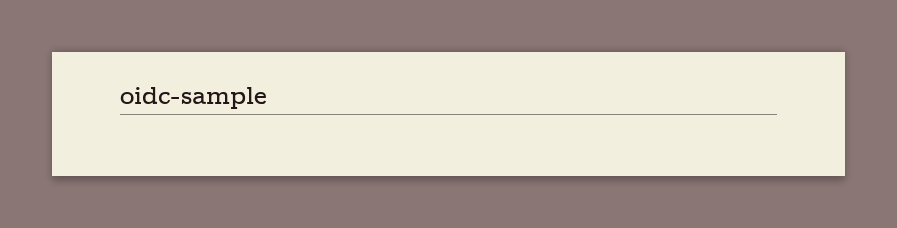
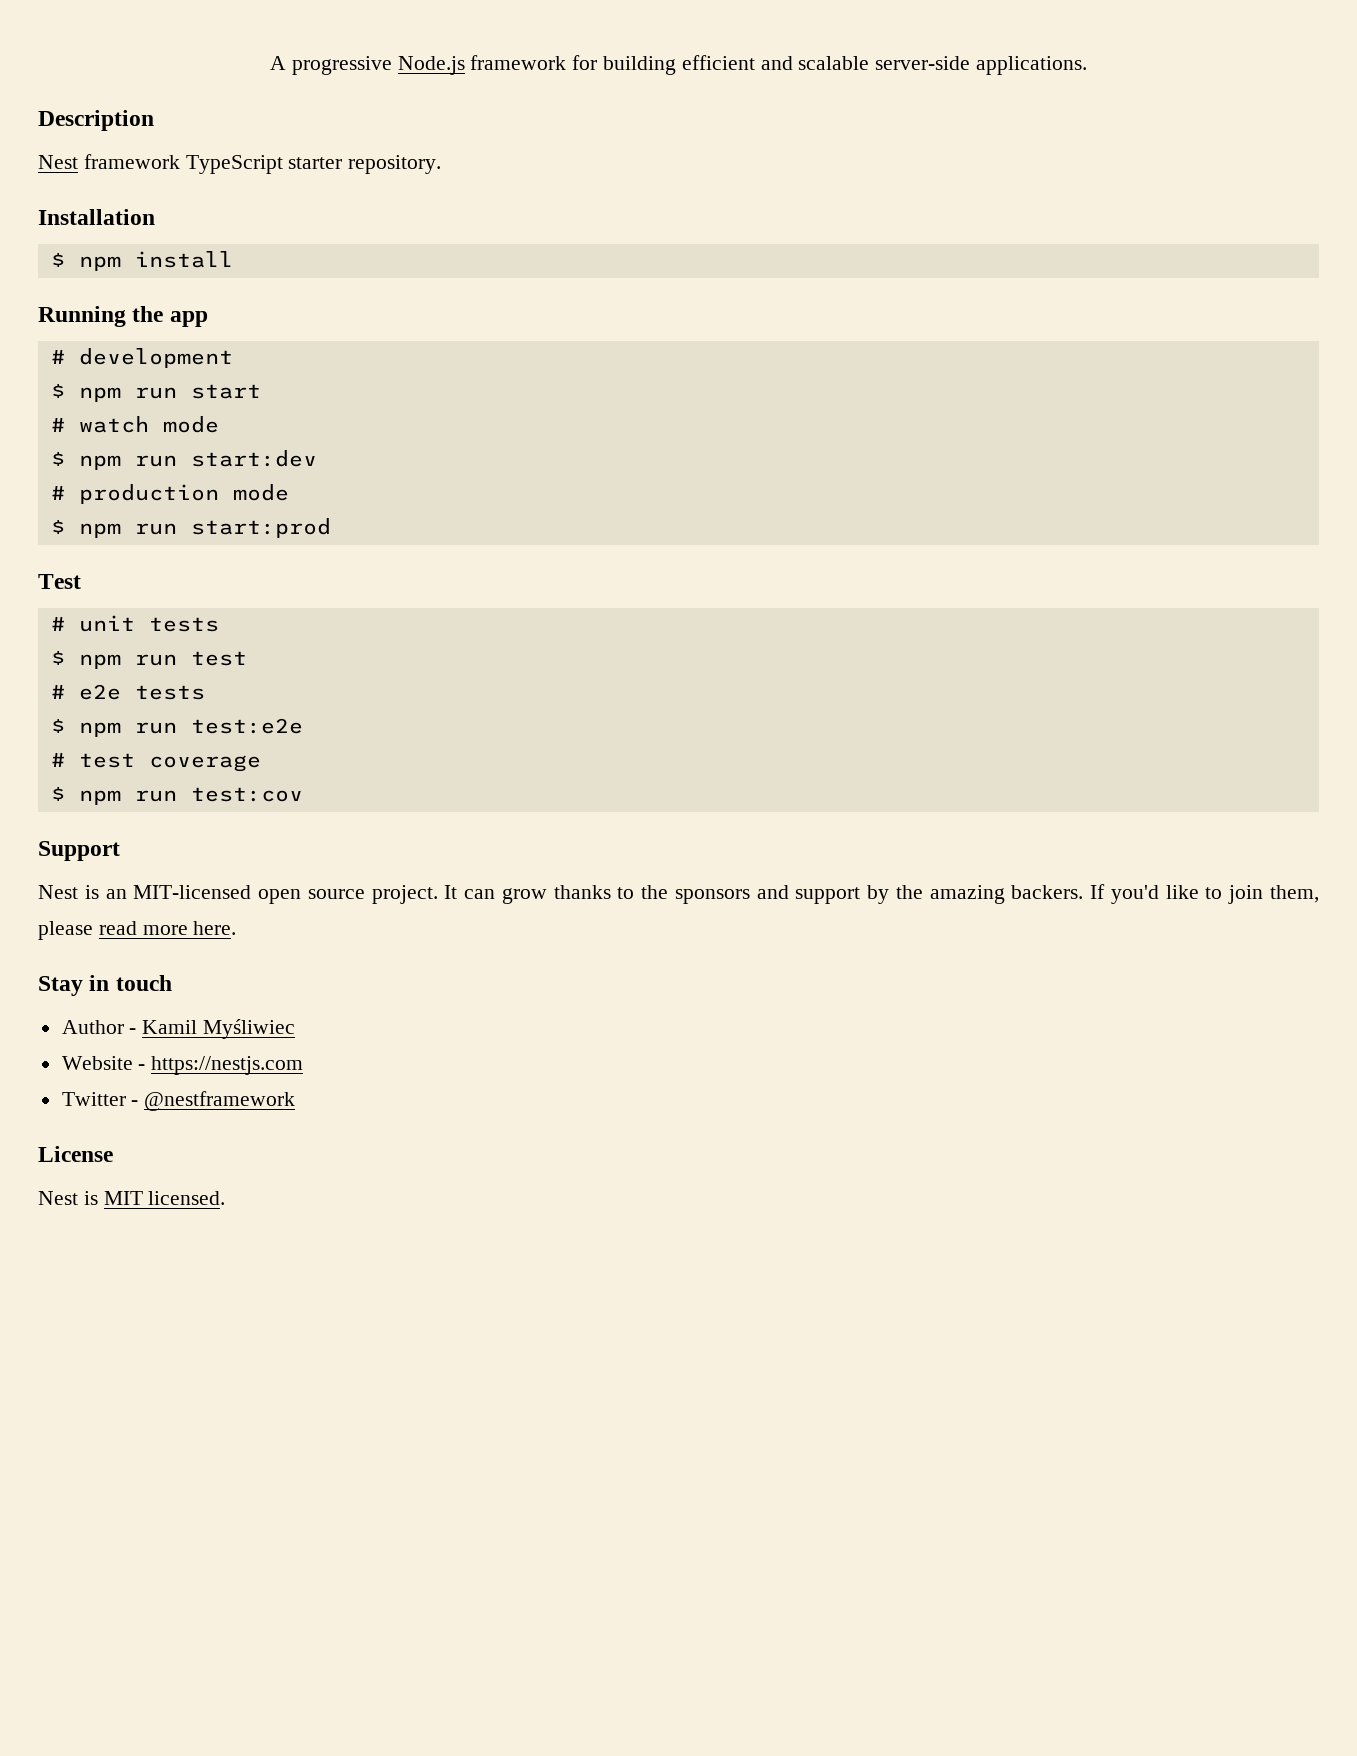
[120,87,267,109] oidc-sample -> [269,55,1088,75] [38,110,154,131] [38,154,442,174] [38,209,155,225] [50,251,233,271] [38,306,208,327] [50,348,233,368] [50,384,261,402] [50,416,219,433] [50,450,317,470] [50,484,289,504] [50,518,331,538] [38,574,81,589] [50,615,219,632] [50,651,247,669] [50,684,205,700] [50,718,303,737] [50,753,261,772] [50,787,303,805] [38,841,120,861] [38,884,1319,904] [38,921,237,940] [38,975,172,996] [61,1019,296,1039] [61,1056,304,1075] [61,1091,296,1111] [38,1146,113,1162] [38,1191,226,1205] A progressive Node.js framework for building efficient and scalable server-side applications. // Description // Nest framework TypeScript starter repository. // Installation // $ npm install // Running the app // # development // $ npm run start // # watch mode // $ npm run start:dev // # production mode // $ npm run start:prod // Test // # unit tests // $ npm run test // # e2e tests // $ npm run test:e2e // # test coverage // $ npm run test:cov // Support // Nest is an MIT-licensed open source project. It can grow thanks to the sponsors and support by the amazing backers. If you'd like to join them, please read more here. // Stay in touch // Author - Kamil Myśliwiec // Website - https://nestjs.com // Twitter - @nestframework // License // Nest is MIT licensed.

